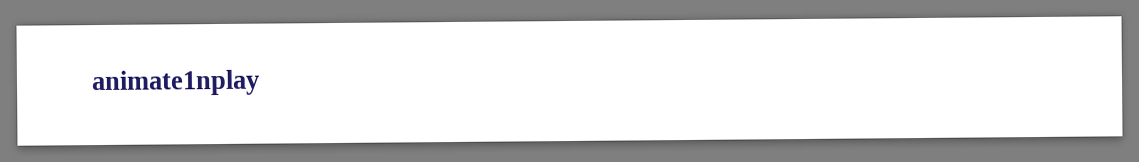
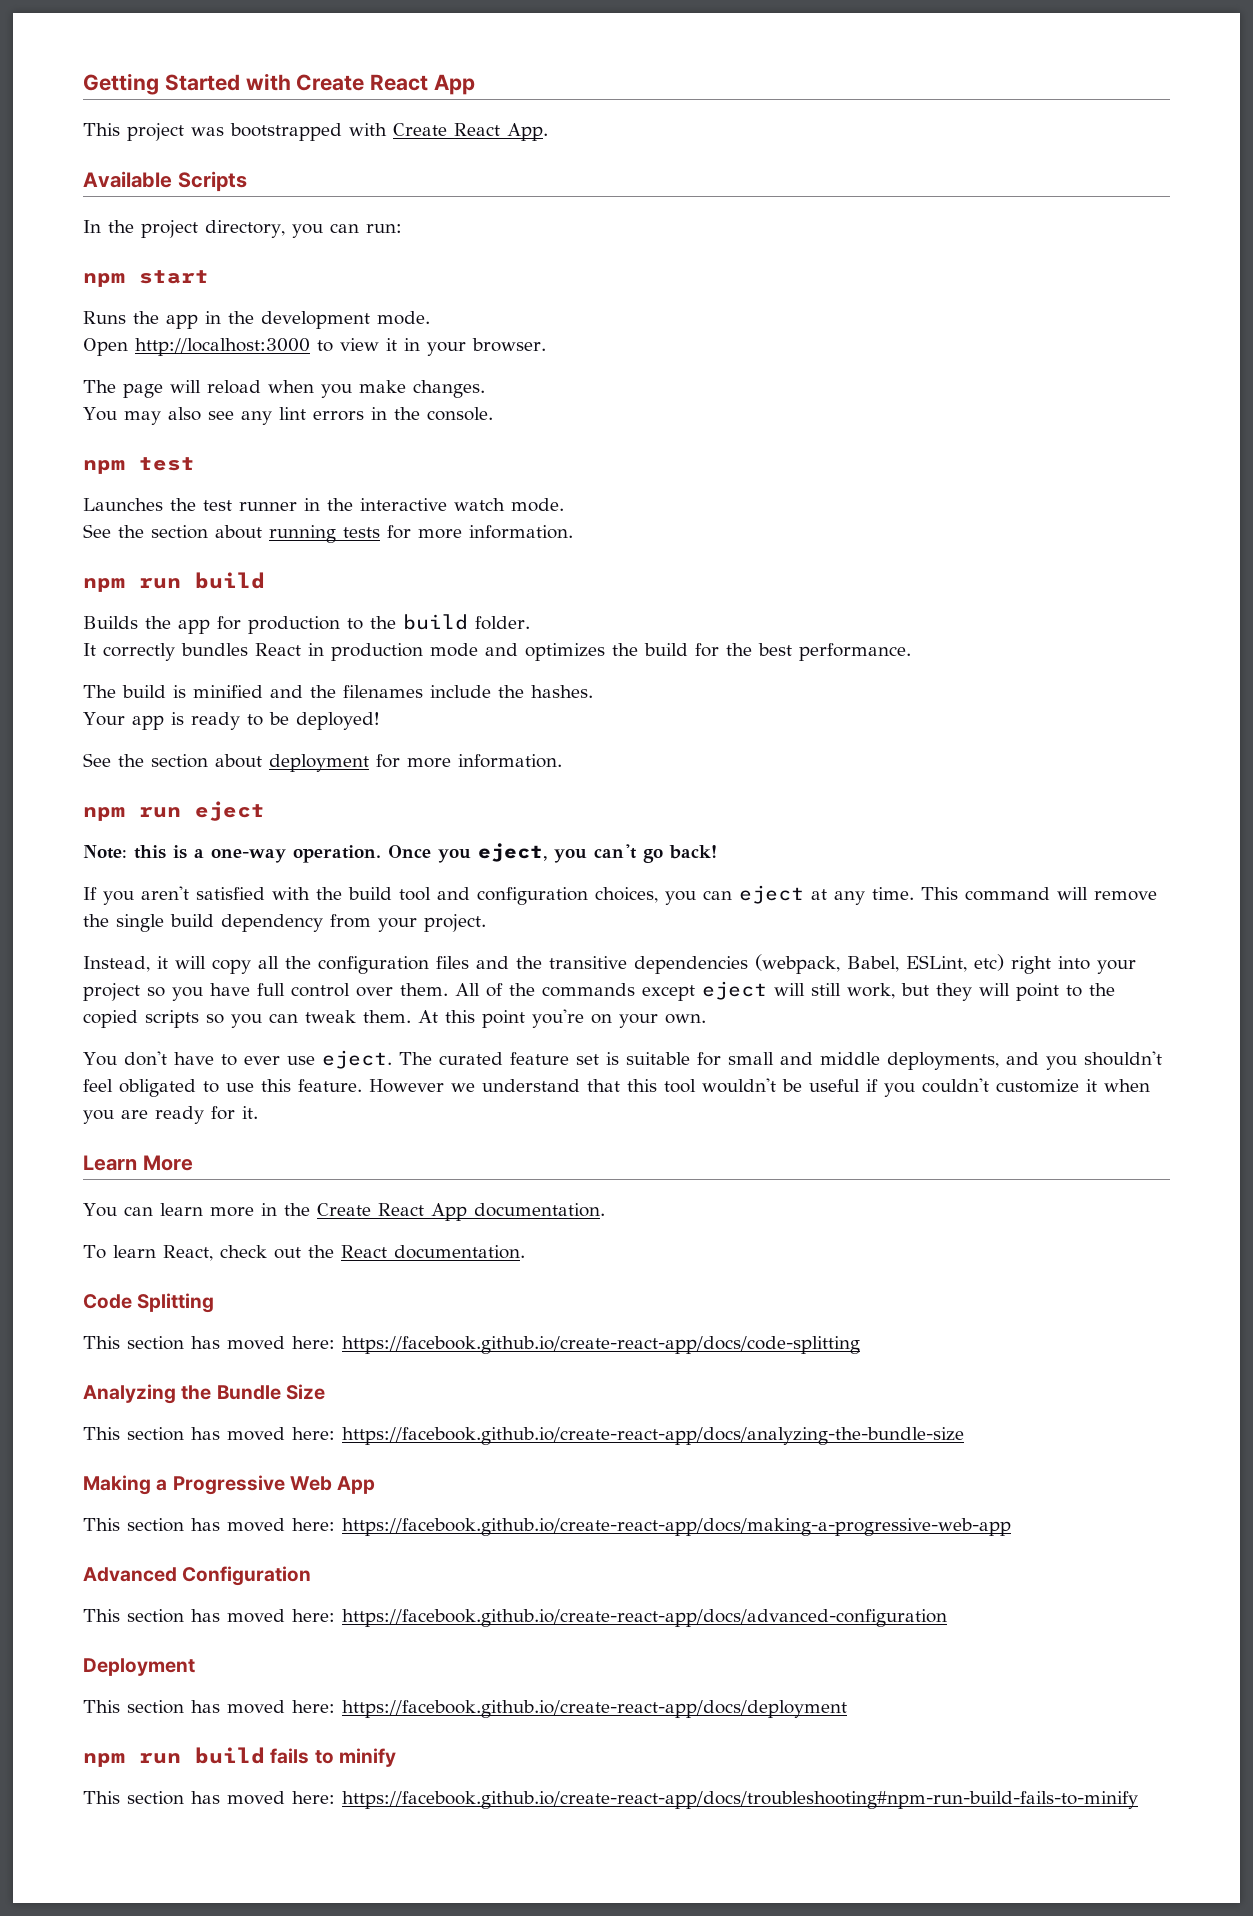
[91,69,260,97] animate1nplay -> [83,73,476,95] [83,123,548,141] [83,171,247,192] [83,220,402,238] [83,270,209,287] [83,311,430,329] [83,338,546,356] [83,380,485,398] [83,407,493,425] [83,457,195,474] [83,498,564,512] [83,524,573,543] [83,572,265,592] [83,614,530,634] [83,643,911,661] [83,685,593,698] [83,712,380,730] [83,753,562,772] [83,801,265,821] [83,843,717,863] [83,885,1157,905] [83,914,486,932] [83,954,1136,974] [83,981,1115,1001] [83,1009,706,1028] [83,1050,1162,1070] [83,1078,1150,1097] [83,1106,258,1124] [83,1155,193,1171] [83,1203,605,1221] [83,1245,525,1261] [83,1293,215,1313] [83,1336,860,1354] [83,1384,325,1404] [83,1427,964,1445] [83,1475,376,1495] [83,1518,1011,1536] [83,1566,312,1586] [83,1609,947,1627] [83,1658,195,1676] [83,1700,847,1718] [83,1747,396,1767] [83,1791,1138,1809] Getting Started with Create React App // This project was bootstrapped with Create React App. // Available Scripts // In the project directory, you can run: // npm start // Runs the app in the development mode. // Open http://localhost:3000 to view it in your browser. // The page will reload when you make changes. // You may also see any lint errors in the console. // npm test // Launches the test runner in the interactive watch mode. // See the section about running tests for more information. // npm run build // Builds the app for production to the build folder. // It correctly bundles React in production mode and optimizes the build for the best performance. // The build is minified and the filenames include the hashes. // Your app is ready to be deployed! // See the section about deployment for more information. // npm run eject // Note: this is a one-way operation. Once you eject, you can't go back! // If you aren't satisfied with the build tool and configuration choices, you can eject at any time. This command will remove the single build dependency from your project. // Instead, it will copy all the configuration files and the transitive dependencies (webpack, Babel, ESLint, etc) right into your project so you have full control over them. All of the commands except eject will still work, but they will point to the copied scripts so you can tweak them. At this point you're on your own. // You don't have to ever use eject. The curated feature set is suitable for small and middle deployments, and you shouldn't feel obligated to use this feature. However we understand that this tool wouldn't be useful if you couldn't customize it when you are ready for it. // Learn More // You can learn more in the Create React App documentation. // To learn React, check out the React documentation. // Code Splitting // This section has moved here: https://facebook.github.io/create-react-app/docs/code-splitting // Analyzing the Bundle Size // This section has moved here: https://facebook.github.io/create-react-app/docs/analyzing-the-bundle-size // Making a Progressive Web App // This section has moved here: https://facebook.github.io/create-react-app/docs/making-a-progressive-web-app // Advanced Configuration // This section has moved here: https://facebook.github.io/create-react-app/docs/advanced-configuration // Deployment // This section has moved here: https://facebook.github.io/create-react-app/docs/deployment // npm run build fails to minify // This section has moved here: https://facebook.github.io/create-react-app/docs/troubleshooting#npm-run-build-fails-to-minify

